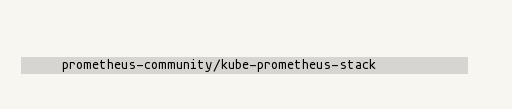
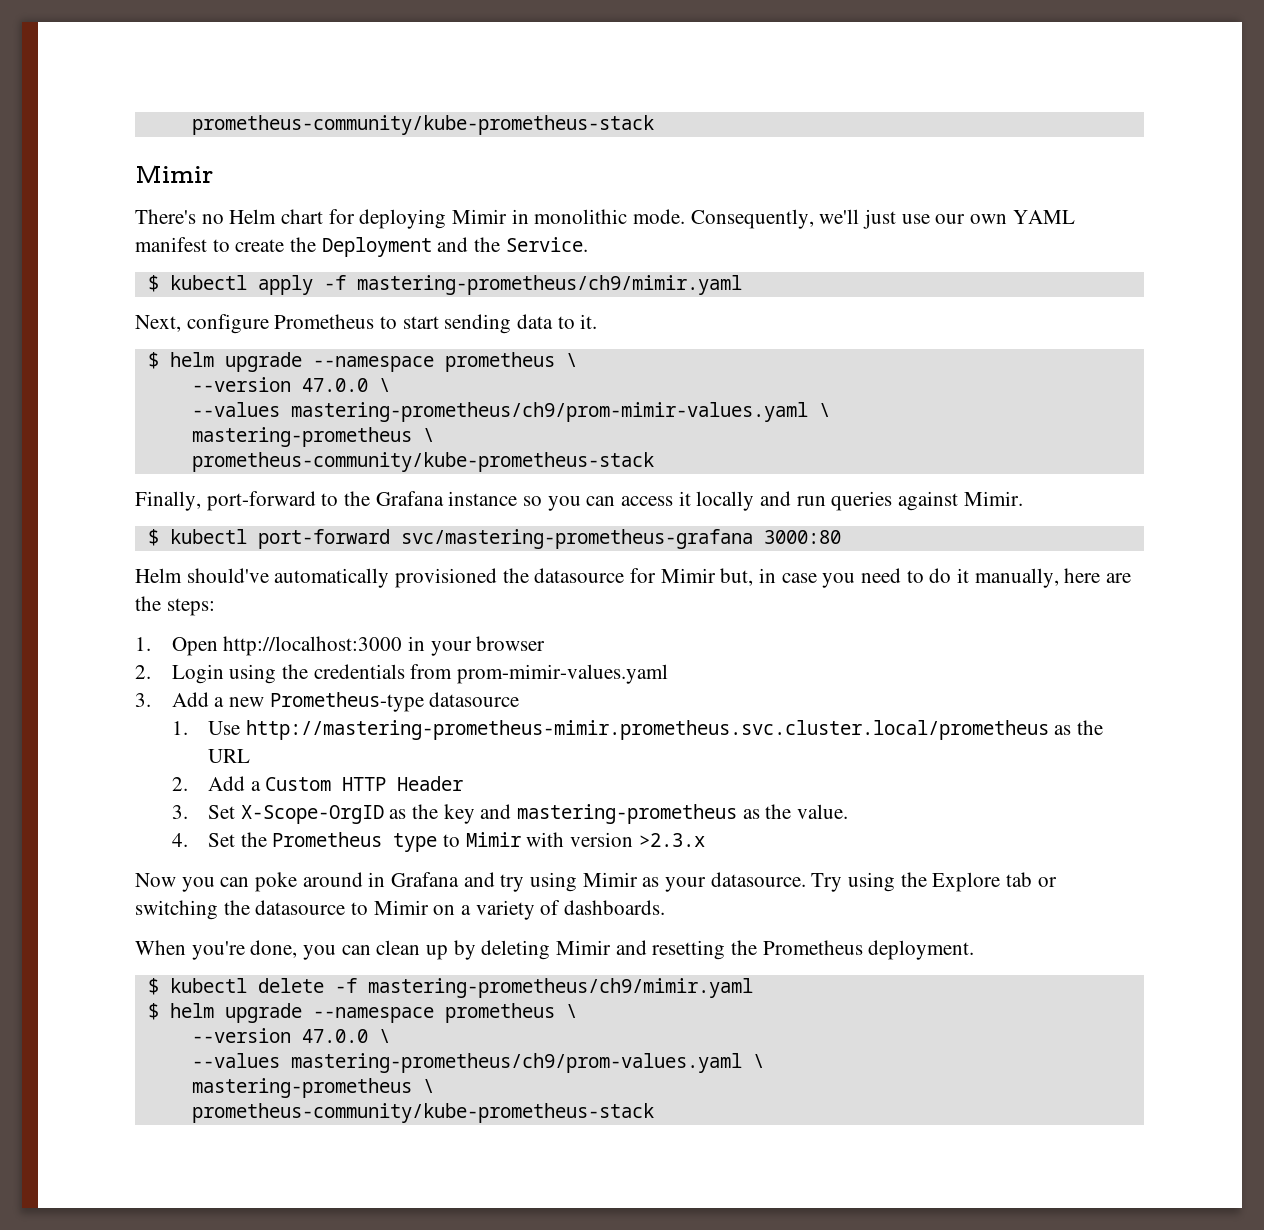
[61,59,376,72] prometheus-community/kube-prometheus-stack -> [191,115,654,135] [135,165,213,183] [135,209,1075,229] [135,237,588,257] [147,275,742,295] [135,314,598,334] [147,352,577,372] [191,377,390,392] [191,402,830,422] [191,427,434,447] [191,452,654,472] [135,491,1023,511] [147,529,841,549] [135,568,1132,588] [135,596,215,616] [135,636,546,656] [135,664,668,684] [135,692,520,712] [171,720,1104,740] [208,749,251,763] [171,776,464,791] [171,804,849,824] [171,832,705,852] [135,872,1057,892] [135,900,666,920] [135,940,975,960] [147,978,753,998] [147,1003,577,1023] [191,1028,390,1043] [191,1053,764,1073] [191,1078,434,1098] [191,1103,654,1123] prometheus-community/kube-prometheus-stack // Mimir // There's no Helm chart for deploying Mimir in monolithic mode. Consequently, we'll just use our own YAML manifest to create the Deployment and the Service. // $ kubectl apply -f mastering-prometheus/ch9/mimir.yaml // Next, configure Prometheus to start sending data to it. // $ helm upgrade --namespace prometheus \ // --version 47.0.0 \ // --values mastering-prometheus/ch9/prom-mimir-values.yaml \ // mastering-prometheus \ // prometheus-community/kube-prometheus-stack // Finally, port-forward to the Grafana instance so you can access it locally and run queries against Mimir. // $ kubectl port-forward svc/mastering-prometheus-grafana 3000:80 // Helm should've automatically provisioned the datasource for Mimir but, in case you need to do it manually, here are the steps: // 1. Open http://localhost:3000 in your browser // 2. Login using the credentials from prom-mimir-values.yaml // 3. Add a new Prometheus-type datasource // 1. Use http://mastering-prometheus-mimir.prometheus.svc.cluster.local/prometheus as the URL // 2. Add a Custom HTTP Header // 3. Set X-Scope-OrgID as the key and mastering-prometheus as the value. // 4. Set the Prometheus type to Mimir with version >2.3.x // Now you can poke around in Grafana and try using Mimir as your datasource. Try using the Explore tab or switching the datasource to Mimir on a variety of dashboards. // When you're done, you can clean up by deleting Mimir and resetting the Prometheus deployment. // $ kubectl delete -f mastering-prometheus/ch9/mimir.yaml // $ helm upgrade --namespace prometheus \ // --version 47.0.0 \ // --values mastering-prometheus/ch9/prom-values.yaml \ // mastering-prometheus \ // prometheus-community/kube-prometheus-stack

